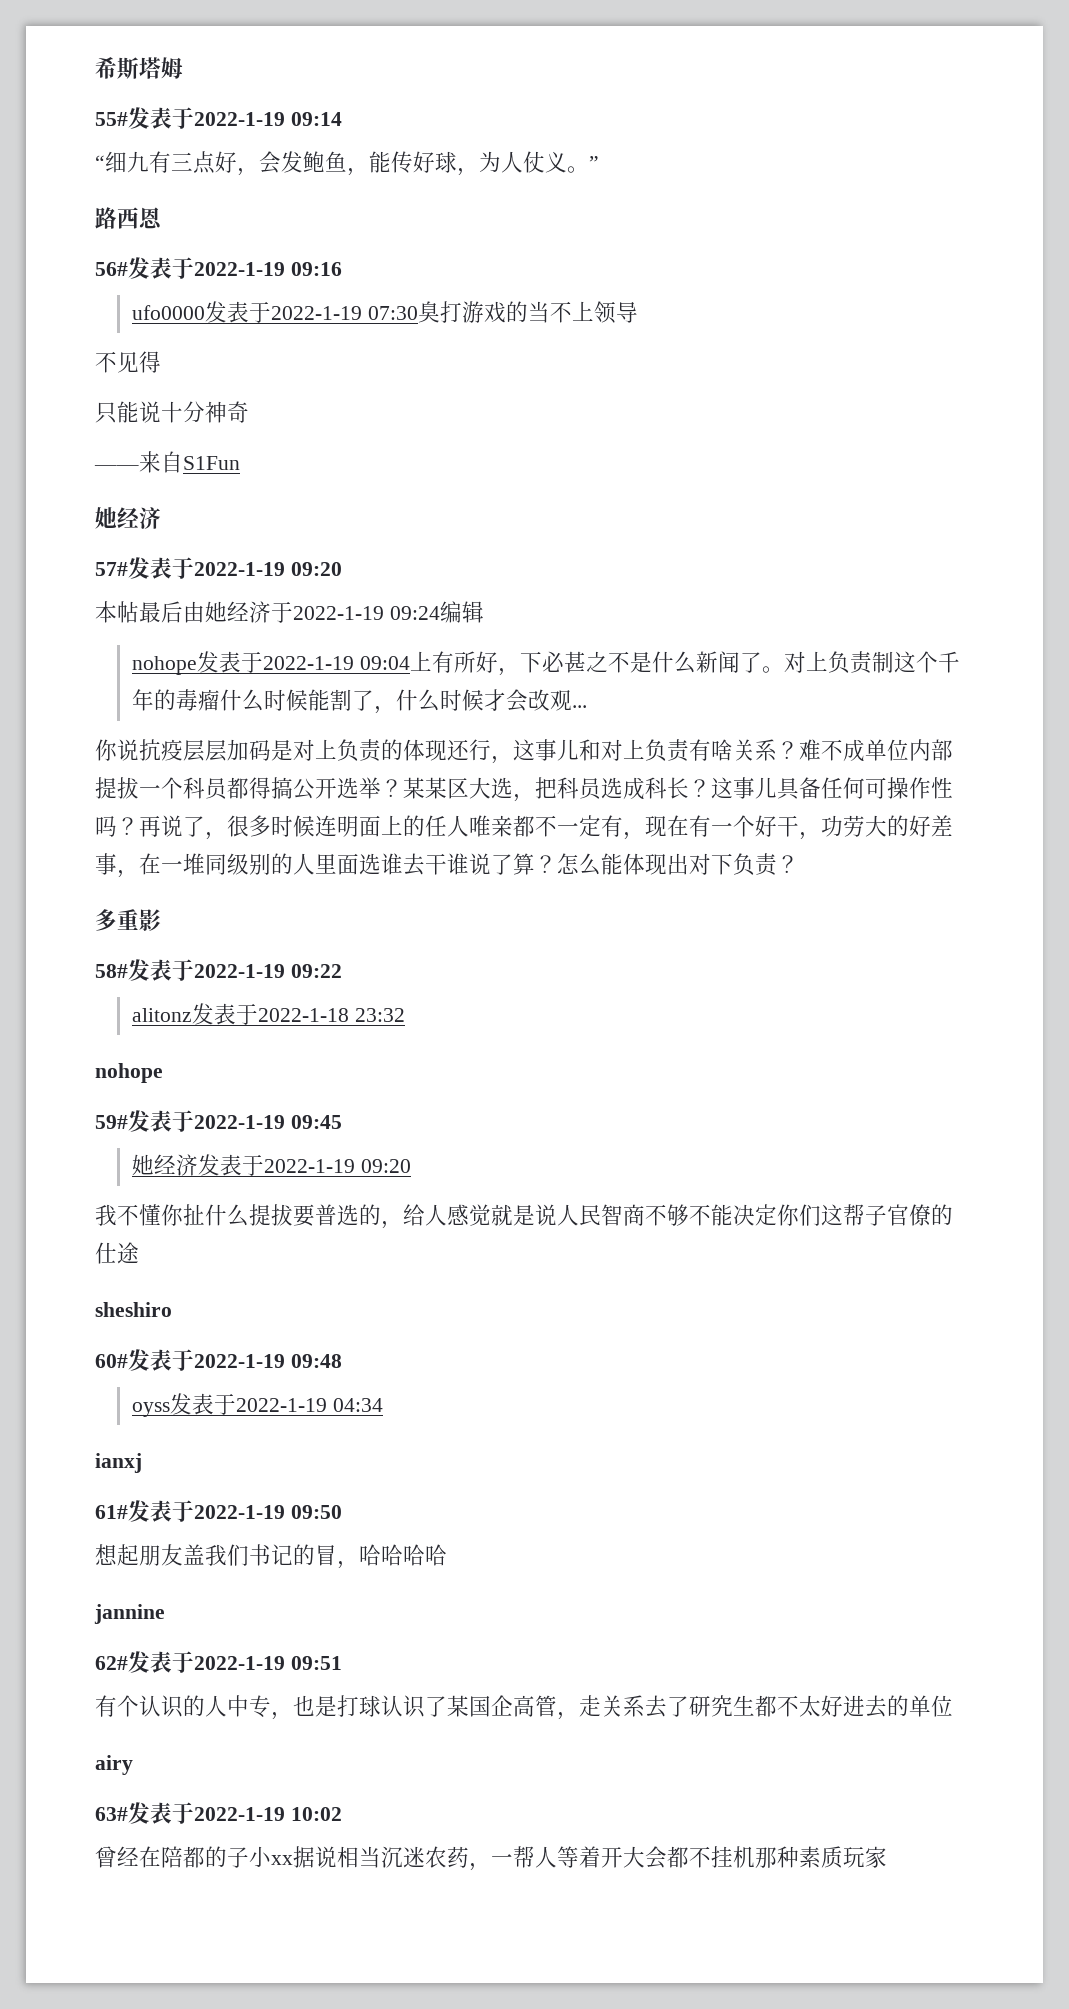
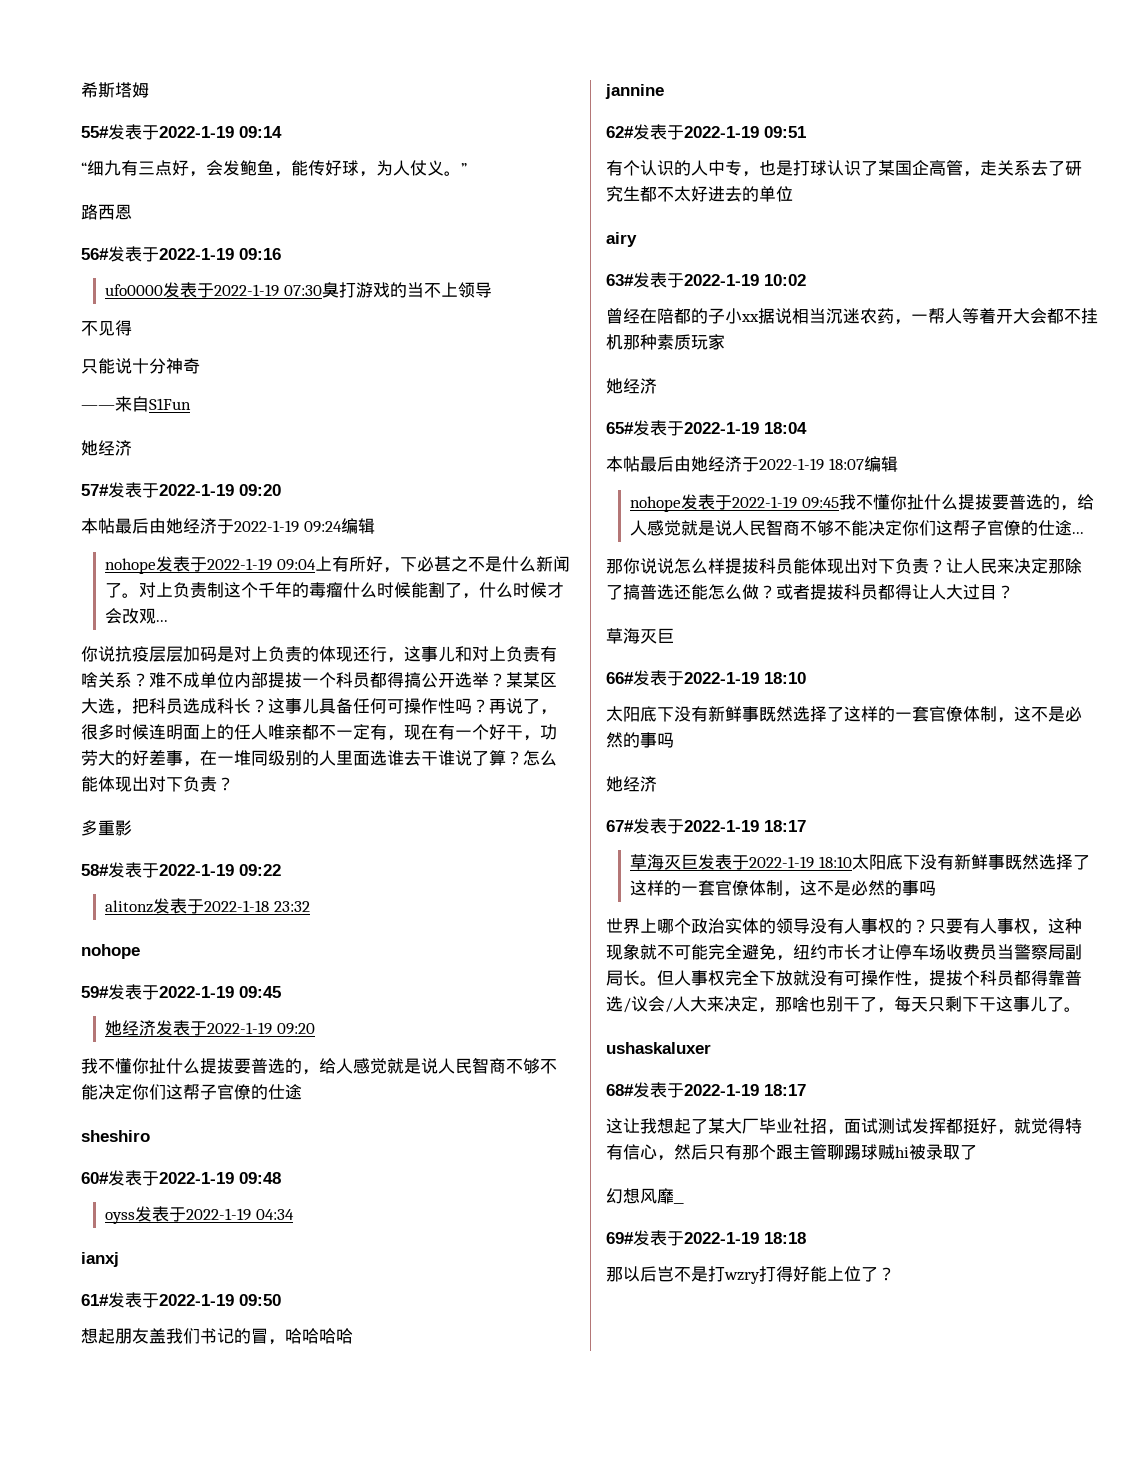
(887, 1857) none -> [606,378,657,394] [606,420,807,436] [606,456,898,472] [629,494,1094,512] [629,519,1084,536] [606,558,1082,574] [606,584,1014,600] [606,628,674,644] [606,670,806,686] [606,706,1082,723] [606,732,674,748] [606,776,657,792] [606,818,806,834] [629,854,1090,870] [629,880,936,897] [606,918,1082,935] [606,943,1082,961] [606,970,1082,987] [606,996,1081,1013] [606,1042,711,1054] [606,1082,806,1098] [606,1118,1082,1135] [606,1144,977,1161] [606,1188,684,1204] [606,1230,806,1246] [606,1266,895,1284] // 她经济 // 65#发表于2022-1-19 18:04 // 本帖最后由她经济于2022-1-19 18:07编辑 // nohope发表于2022-1-19 09:45我不懂你扯什么提拔要普选的，给人感觉就是说人民智商不够不能决定你们这帮子官僚的仕途... // 那你说说怎么样提拔科员能体现出对下负责？让人民来决定那除了搞普选还能怎么做？或者提拔科员都得让人大过目？ // 草海灭巨 // 66#发表于2022-1-19 18:10 // 太阳底下没有新鲜事既然选择了这样的一套官僚体制，这不是必然的事吗 // 她经济 // 67#发表于2022-1-19 18:17 // 草海灭巨发表于2022-1-19 18:10太阳底下没有新鲜事既然选择了这样的一套官僚体制，这不是必然的事吗 // 世界上哪个政治实体的领导没有人事权的？只要有人事权，这种现象就不可能完全避免，纽约市长才让停车场收费员当警察局副局长。但人事权完全下放就没有可操作性，提拔个科员都得靠普选/议会/人大来决定，那啥也别干了，每天只剩下干这事儿了。 // ushaskaluxer // 68#发表于2022-1-19 18:17 // 这让我想起了某大厂毕业社招，面试测试发挥都挺好，就觉得特有信心，然后只有那个跟主管聊踢球贼hi被录取了 // 幻想风靡_ // 69#发表于2022-1-19 18:18 // 那以后岂不是打wzry打得好能上位了？

